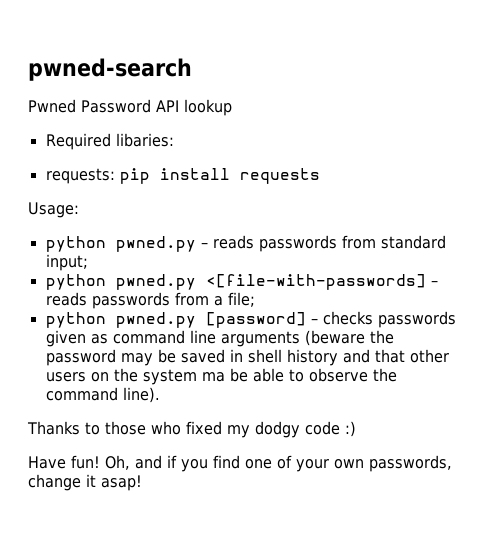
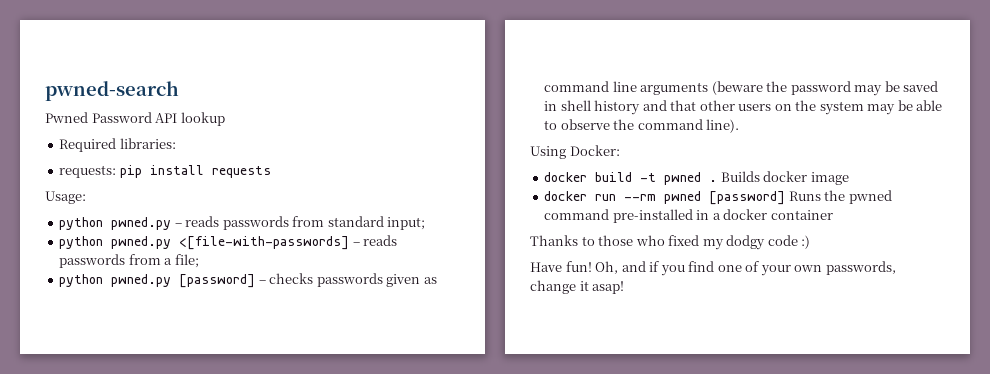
[115,133,174,147] libaries: -> [119,138,176,149] libraries:
[201,372,225,382] ma -> [867,104,896,115] may
(160, 395) none -> [530,145,620,159] [544,171,849,185] [544,190,892,205] [544,209,833,223] // Using Docker: // docker build -t pwned . Builds docker image // docker run --rm pwned [password] Runs the pwned command pre-installed in a docker container

